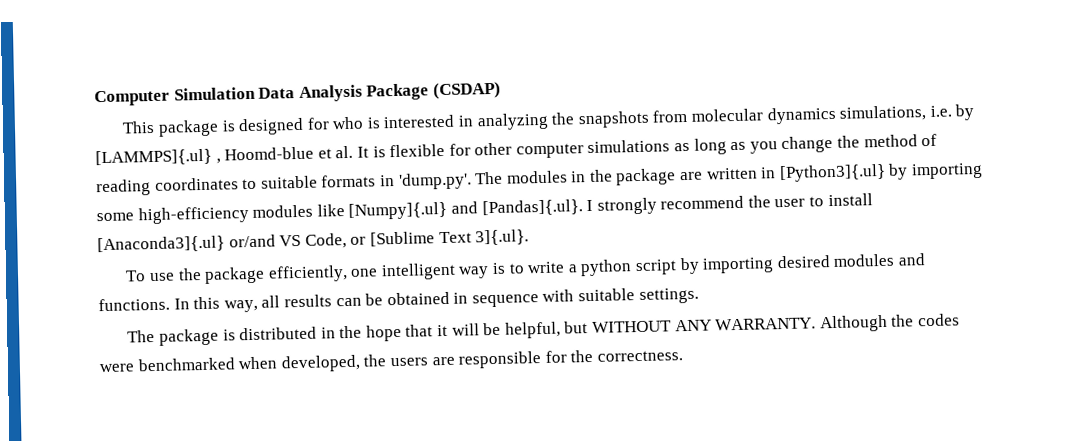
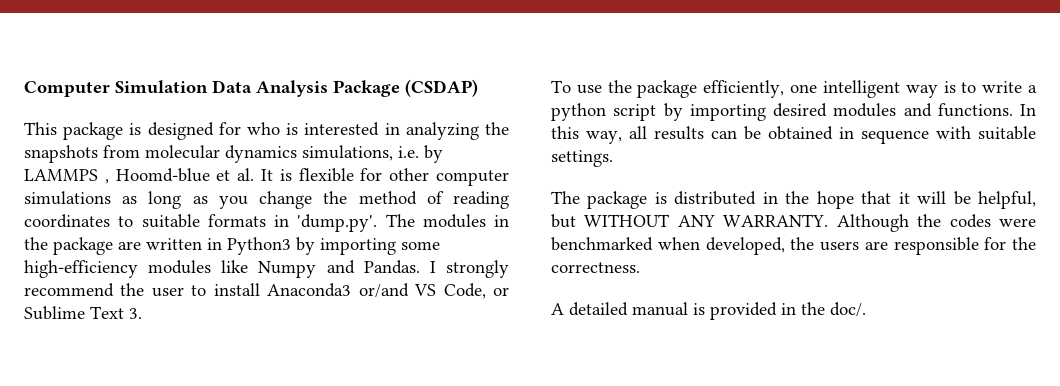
[95,148,212,167] [LAMMPS]{.ul} -> [24,169,98,181] LAMMPS
[778,163,886,183] [Python3]{.ul} -> [227,237,291,255] Python3
[348,199,583,220] [Numpy]{.ul} and [Pandas]{.ul}. -> [258,260,420,278] Numpy and Pandas.
[97,235,225,254] [Anaconda3]{.ul} -> [267,283,352,297] Anaconda3
[369,229,530,247] [Sublime Text 3]{.ul}. -> [24,306,142,320] Sublime Text 3.
(683, 356) none -> [551,302,866,320] // A detailed manual is provided in the doc/.

